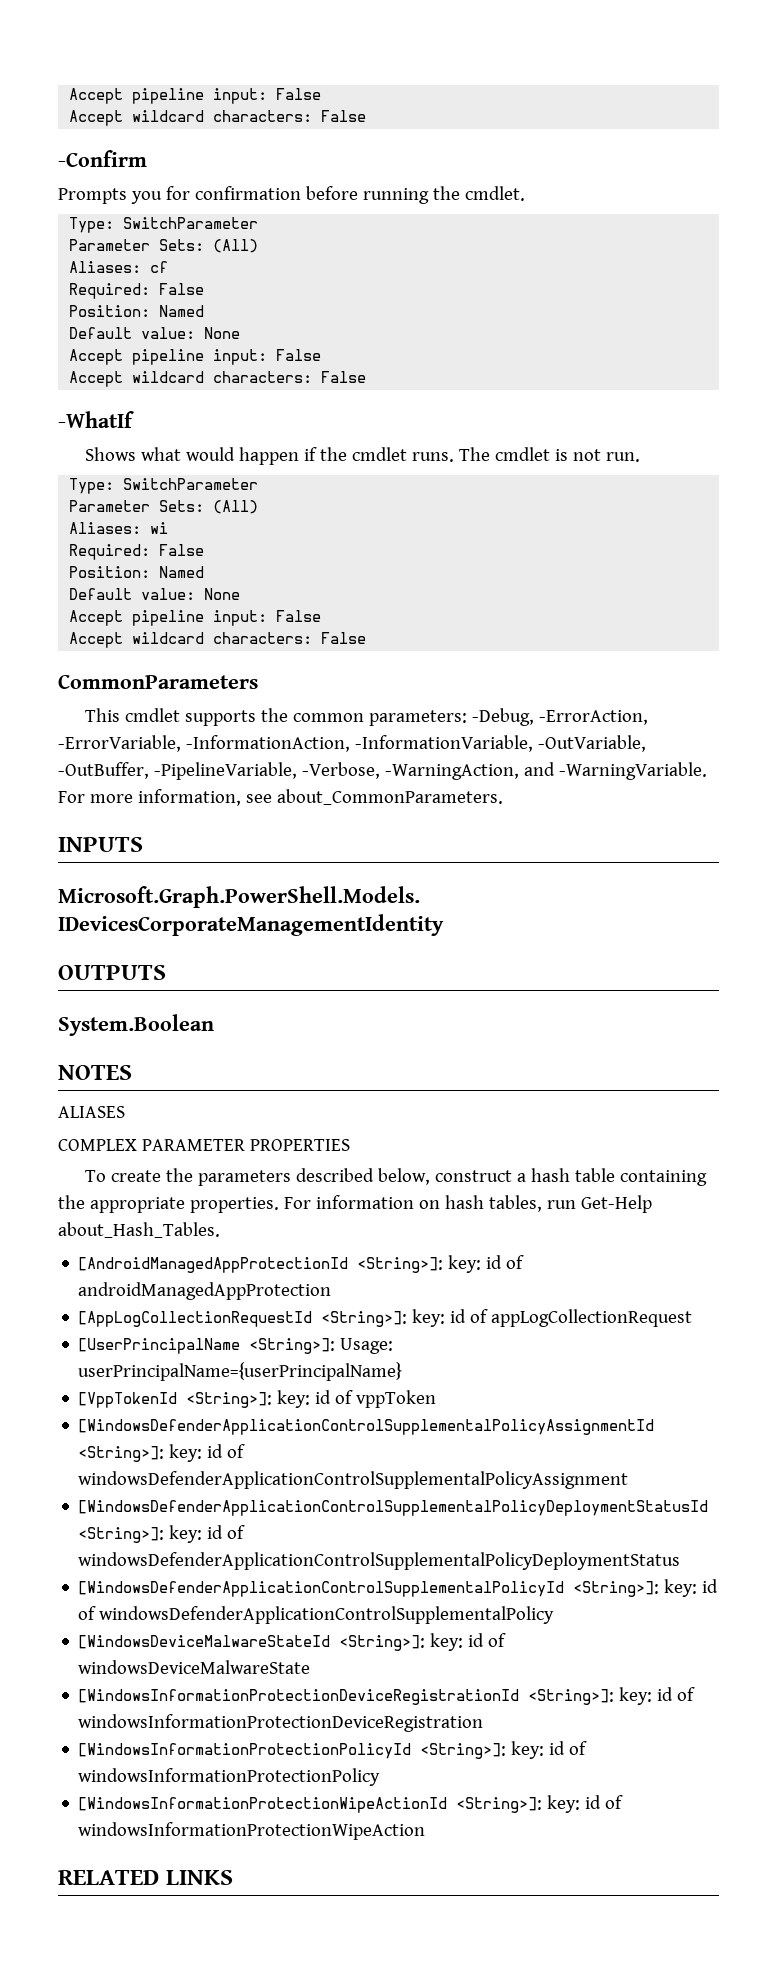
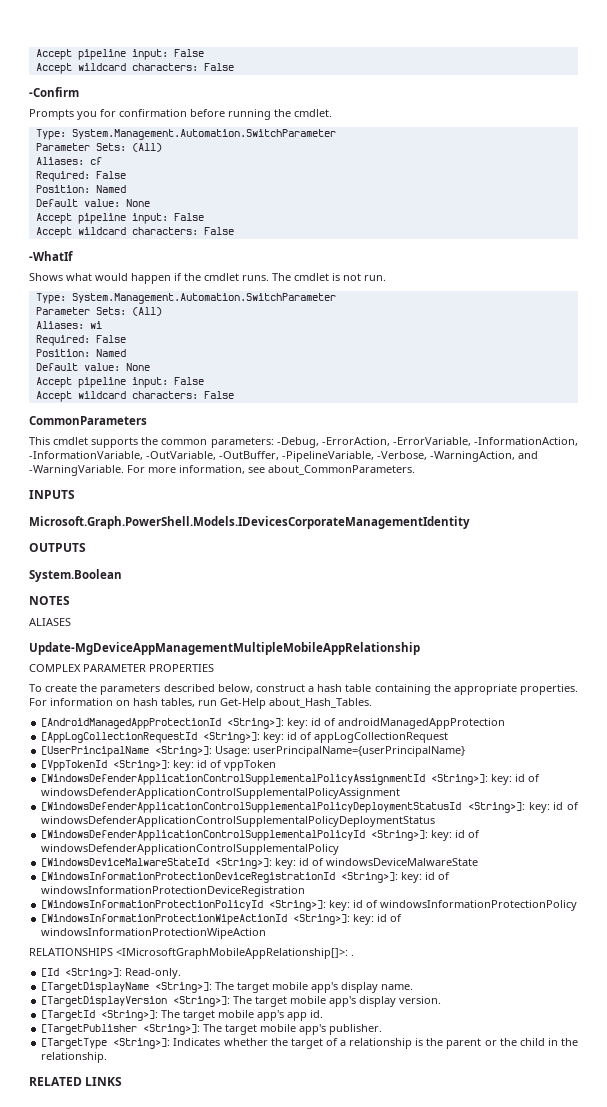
[123,217,259,229] SwitchParameter -> [71,129,336,140] System.Management.Automation.SwitchParameter
[123,478,259,490] SwitchParameter -> [71,293,336,304] System.Management.Automation.SwitchParameter
(125, 1112) none -> [29,642,420,655] // Update-MgDeviceAppManagementMultipleMobileAppRelationship
(426, 1831) none -> [29,948,354,959] [41,968,182,979] [41,982,414,993] [41,996,442,1007] [41,1010,324,1021] [41,1024,383,1035] [41,1038,579,1049] [41,1052,108,1063] // RELATIONSHIPS <IMicrosoftGraphMobileAppRelationship[]>: . // [Id <String>]: Read-only. // [TargetDisplayName <String>]: The target mobile app's display name. // [TargetDisplayVersion <String>]: The target mobile app's display version. // [TargetId <String>]: The target mobile app's app id. // [TargetPublisher <String>]: The target mobile app's publisher. // [TargetType <String>]: Indicates whether the target of a relationship is the parent or the child in the relationship.

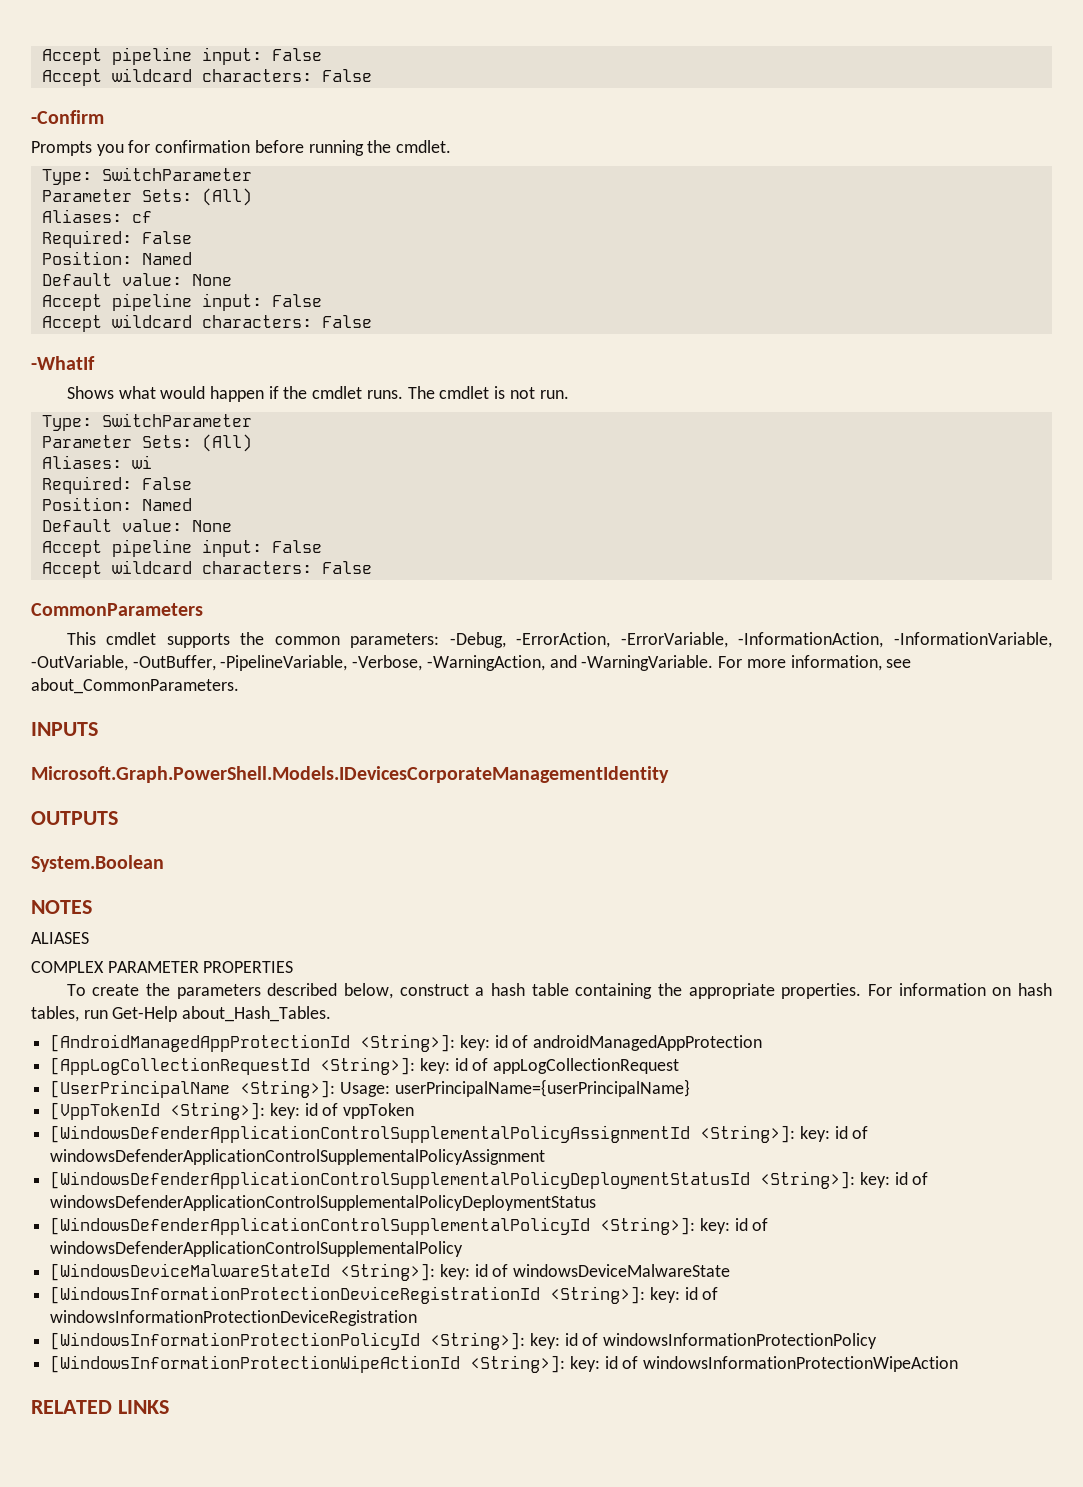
[71,129,336,140] System.Management.Automation.SwitchParameter -> [101,167,252,181] SwitchParameter
[71,293,336,304] System.Management.Automation.SwitchParameter -> [101,413,252,427] SwitchParameter
[29,642,420,655] // Update-MgDeviceAppManagementMultipleMobileAppRelationship -> (89, 938) none
[29,948,354,959] [41,968,182,979] [41,982,414,993] [41,996,442,1007] [41,1010,324,1021] [41,1024,383,1035] [41,1038,579,1049] [41,1052,108,1063] // RELATIONSHIPS <IMicrosoftGraphMobileAppRelationship[]>: . // [Id <String>]: Read-only. // [TargetDisplayName <String>]: The target mobile app's display name. // [TargetDisplayVersion <String>]: The target mobile app's display version. // [TargetId <String>]: The target mobile app's app id. // [TargetPublisher <String>]: The target mobile app's publisher. // [TargetType <String>]: Indicates whether the target of a relationship is the parent or the child in the relationship. -> (959, 1364) none

